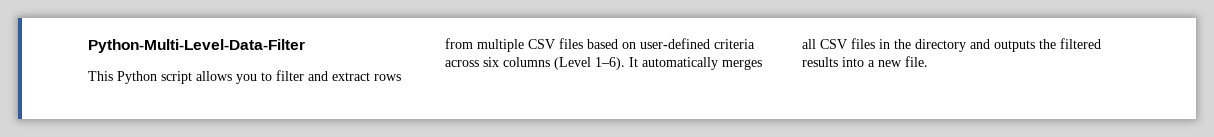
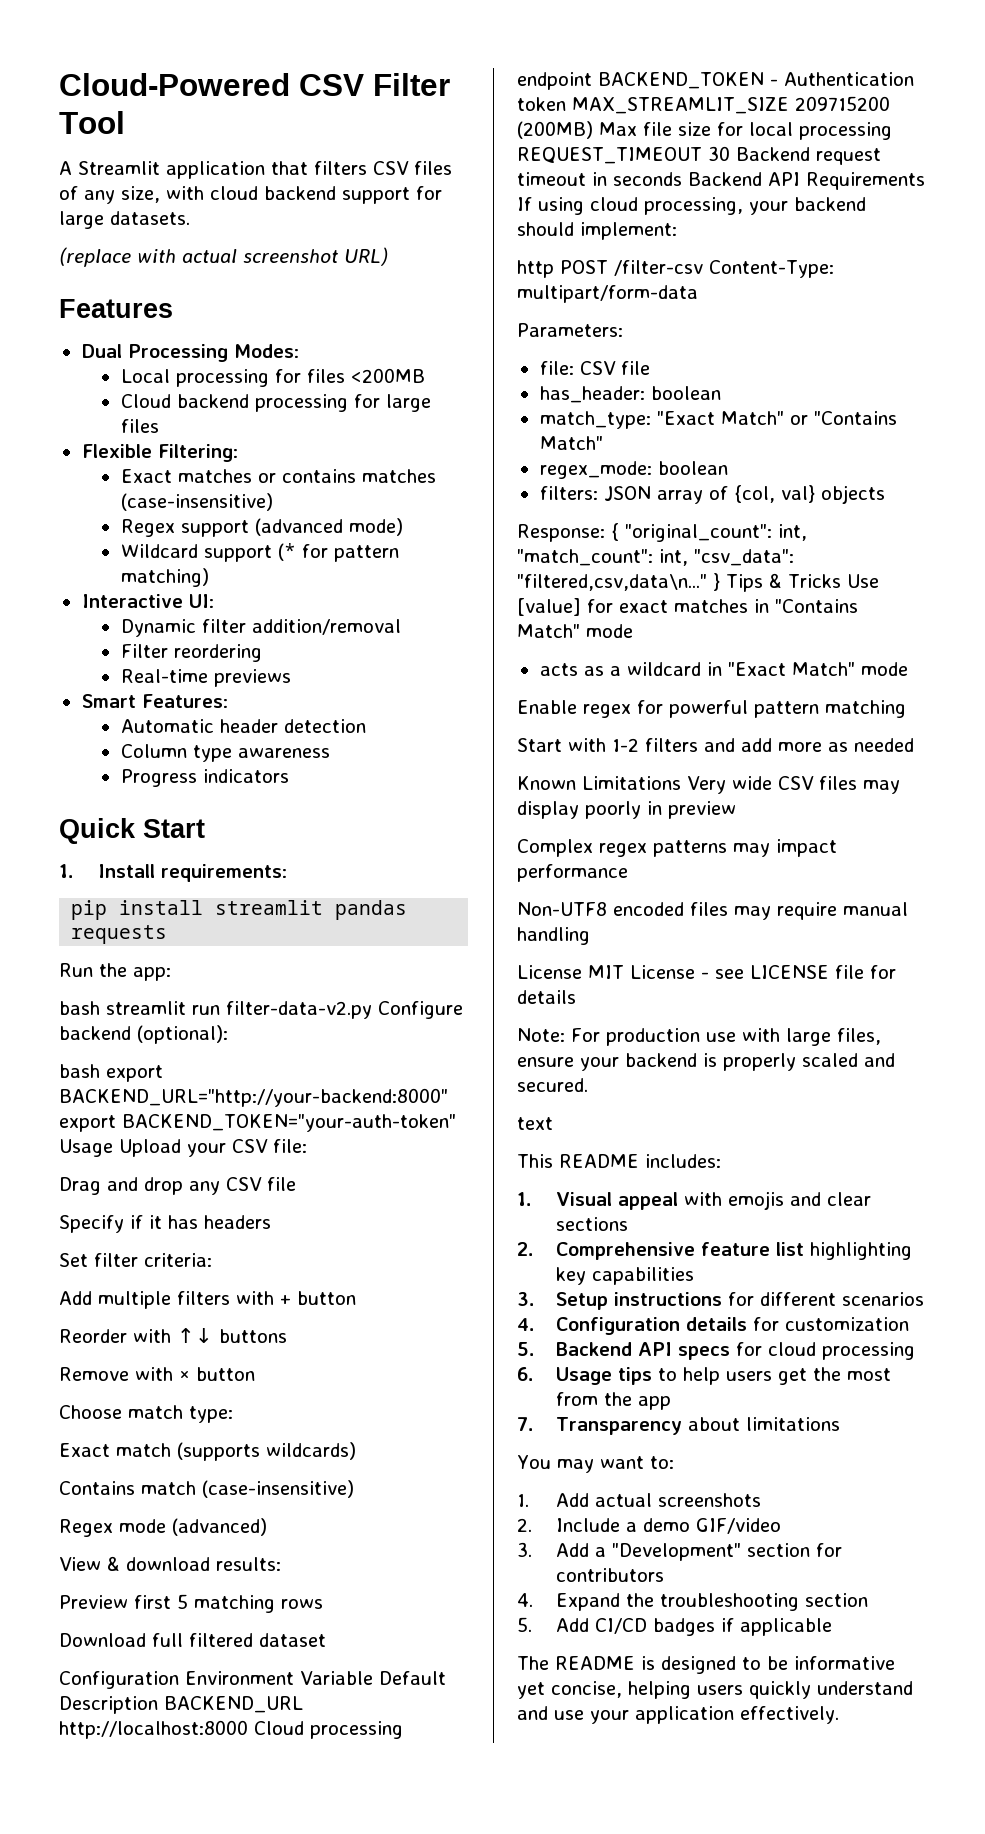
[88,39,305,53] [88,70,401,84] [445,38,755,52] [445,57,762,70] [802,38,1101,52] [802,56,928,67] Python-Multi-Level-Data-Filter // This Python script allows you to filter and extract rows from multiple CSV files based on user-defined criteria across six columns (Level 1–6). It automatically merges all CSV files in the directory and outputs the filtered results into a new file. -> [59,73,450,96] [59,111,125,134] [59,161,452,179] [59,186,442,204] [59,211,190,229] [59,247,388,267] [59,299,173,318] [81,344,299,362] [120,368,425,387] [120,394,431,412] [120,419,159,433] [81,444,238,462] [120,469,436,483] [120,493,273,511] [120,518,403,537] [120,543,399,562] [120,568,209,587] [81,594,214,608] [120,619,401,637] [120,644,262,662] [120,669,291,687] [81,694,228,708] [120,719,366,733] [120,744,330,762] [120,769,289,787] [59,818,205,844] [59,864,288,882] [71,900,408,920] [71,925,168,944] [59,963,171,981] [59,1001,463,1019] [59,1025,228,1044] [59,1064,163,1082] [59,1088,448,1107] [59,1114,456,1132] [59,1139,307,1157] [59,1177,296,1195] [59,1215,271,1233] [59,1253,212,1267] [59,1291,356,1309] [59,1328,287,1343] [59,1367,255,1381] [59,1405,233,1423] [59,1442,356,1461] [59,1480,354,1498] [59,1518,267,1537] [59,1556,281,1571] [59,1594,323,1613] [59,1633,326,1647] [59,1671,446,1689] [59,1696,303,1714] [59,1720,403,1739] [517,72,914,90] [517,96,890,114] [517,121,892,140] [517,146,881,165] [517,172,925,190] [517,197,866,215] [517,222,677,240] [517,260,834,278] [517,285,698,303] [517,323,623,337] [539,361,650,375] [539,386,721,403] [539,411,897,429] [539,436,603,450] [539,461,728,479] [539,485,885,504] [517,523,807,542] [517,549,794,566] [517,573,879,592] [517,598,858,616] [517,624,633,638] [539,662,908,676] [517,700,906,718] [517,738,914,752] [517,776,900,794] [517,801,736,819] [517,839,837,857] [517,864,628,882] [517,902,908,920] [517,927,590,945] [517,965,896,979] [517,990,576,1004] [517,1028,881,1046] [517,1053,895,1071] [517,1078,588,1092] [517,1117,553,1130] [517,1154,721,1168] [517,1191,872,1210] [556,1217,629,1231] [517,1242,913,1260] [556,1267,695,1285] [517,1292,925,1310] [517,1317,910,1335] [517,1342,916,1360] [517,1367,892,1385] [556,1392,672,1410] [517,1417,841,1435] [517,1455,674,1473] [517,1493,762,1507] [517,1518,782,1534] [517,1542,843,1561] [556,1568,665,1582] [517,1593,869,1611] [517,1617,833,1636] [517,1656,895,1674] [517,1681,913,1699] [517,1706,839,1724] Cloud-Powered CSV Filter Tool // A Streamlit application that filters CSV files of any size, with cloud backend support for large datasets. // (replace with actual screenshot URL) // Features // Dual Processing Modes: // Local processing for files <200MB // Cloud backend processing for large files // Flexible Filtering: // Exact matches or contains matches (case-insensitive) // Regex support (advanced mode) // Wildcard support (* for pattern matching) // Interactive UI: // Dynamic filter addition/removal // Filter reordering // Real-time previews // Smart Features: // Automatic header detection // Column type awareness // Progress indicators // Quick Start // 1. Install requirements: // pip install streamlit pandas requests // Run the app: // bash streamlit run filter-data-v2.py Configure backend (optional): // bash export BACKEND_URL="http://your-backend:8000" export BACKEND_TOKEN="your-auth-token" Usage Upload your CSV file: // Drag and drop any CSV file // Specify if it has headers // Set filter criteria: // Add multiple filters with + button // Reorder with ↑↓ buttons // Remove with × button // Choose match type: // Exact match (supports wildcards) // Contains match (case-insensitive) // Regex mode (advanced) // View & download results: // Preview first 5 matching rows // Download full filtered dataset // Configuration Environment Variable Default Description BACKEND_URL http://localhost:8000 Cloud processing endpoint BACKEND_TOKEN - Authentication token MAX_STREAMLIT_SIZE 209715200 (200MB) Max file size for local processing REQUEST_TIMEOUT 30 Backend request timeout in seconds Backend API Requirements If using cloud processing, your backend should implement: // http POST /filter-csv Content-Type: multipart/form-data // Parameters: // file: CSV file // has_header: boolean // match_type: "Exact Match" or "Contains Match" // regex_mode: boolean // filters: JSON array of {col, val} objects // Response: { "original_count": int, "match_count": int, "csv_data": "filtered,csv,data\n..." } Tips & Tricks Use [value] for exact matches in "Contains Match" mode // acts as a wildcard in "Exact Match" mode // Enable regex for powerful pattern matching // Start with 1-2 filters and add more as needed // Known Limitations Very wide CSV files may display poorly in preview // Complex regex patterns may impact performance // Non-UTF8 encoded files may require manual handling // License MIT License - see LICENSE file for details // Note: For production use with large files, ensure your backend is properly scaled and secured. // text // This README includes: // 1. Visual appeal with emojis and clear sections // 2. Comprehensive feature list highlighting key capabilities // 3. Setup instructions for different scenarios // 4. Configuration details for customization // 5. Backend API specs for cloud processing // 6. Usage tips to help users get the most from the app // 7. Transparency about limitations // You may want to: // 1. Add actual screenshots // 2. Include a demo GIF/video // 3. Add a "Development" section for contributors // 4. Expand the troubleshooting section // 5. Add CI/CD badges if applicable // The README is designed to be informative yet concise, helping users quickly understand and use your application effectively.

